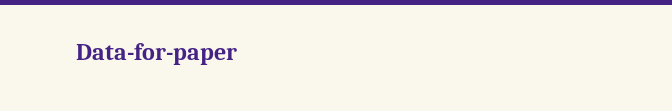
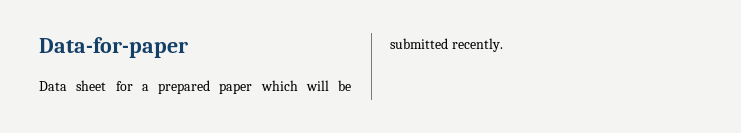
(237, 54) none -> [39,80,351,94] [390,38,503,52] // Data sheet for a prepared paper which will be submitted recently.

